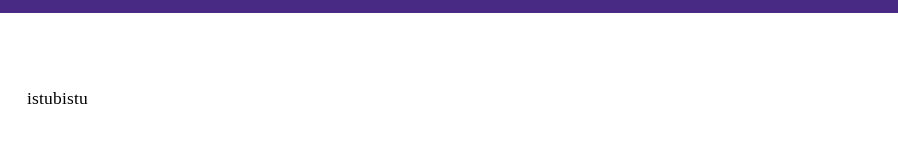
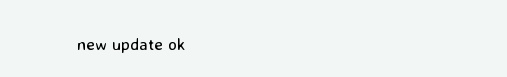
[27,92,88,104] istubistu -> [77,38,185,53] new update ok

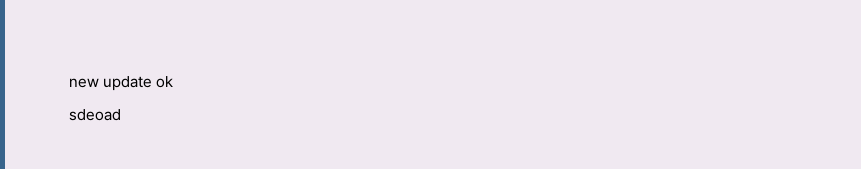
(185, 44) none -> [69,109,121,121] // sdeoad

